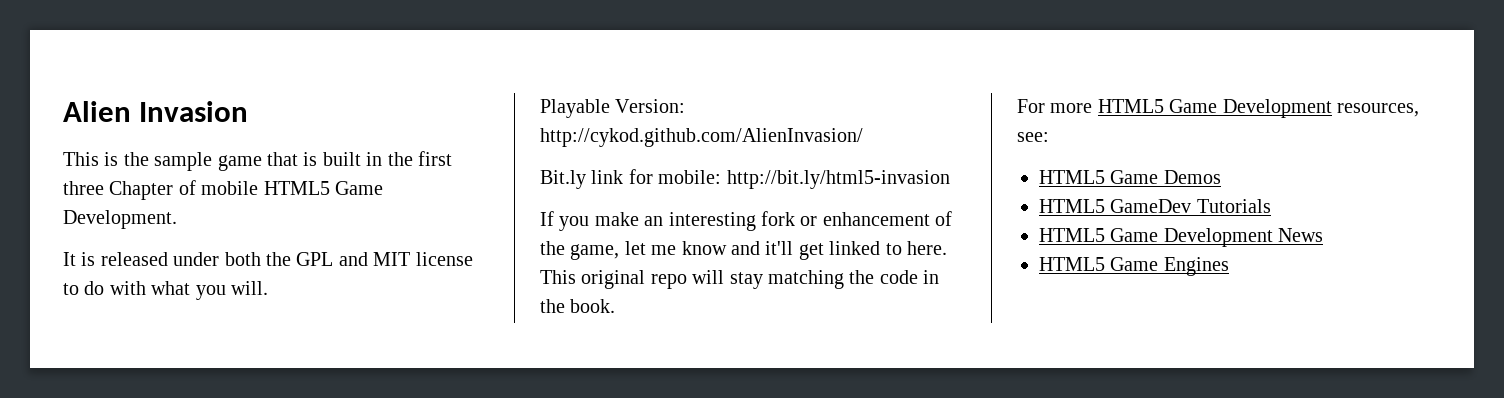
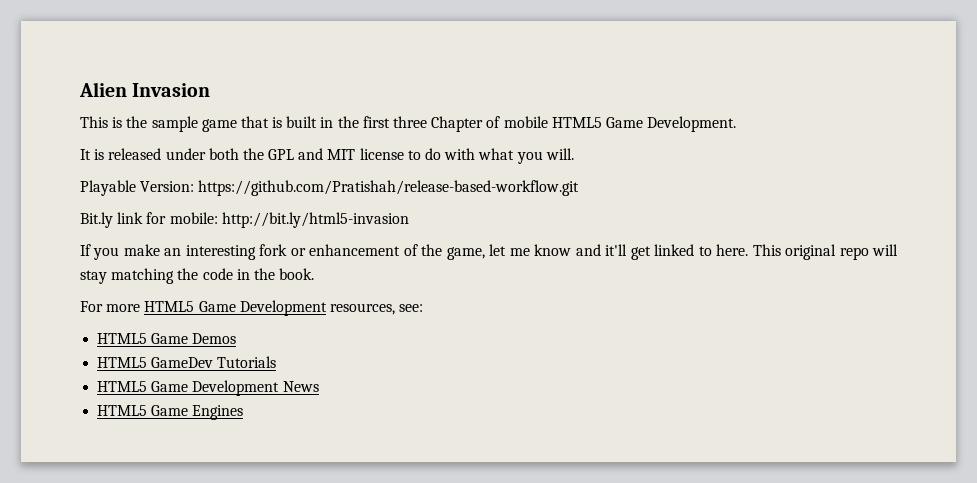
[540,128,863,147] http://cykod.github.com/AlienInvasion/ -> [198,180,580,196] https://github.com/Pratishah/release-based-workflow.git

